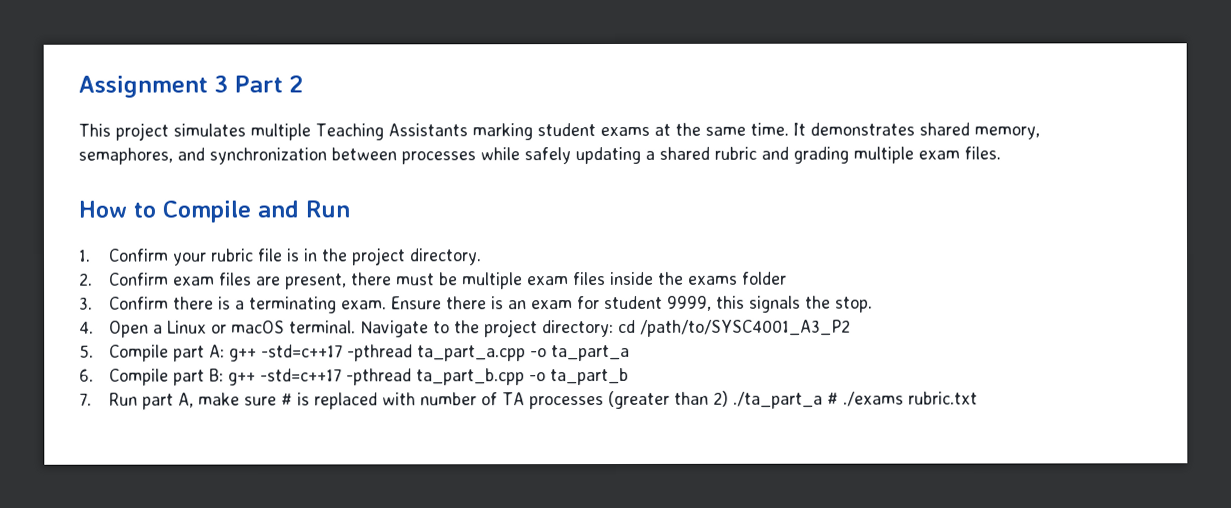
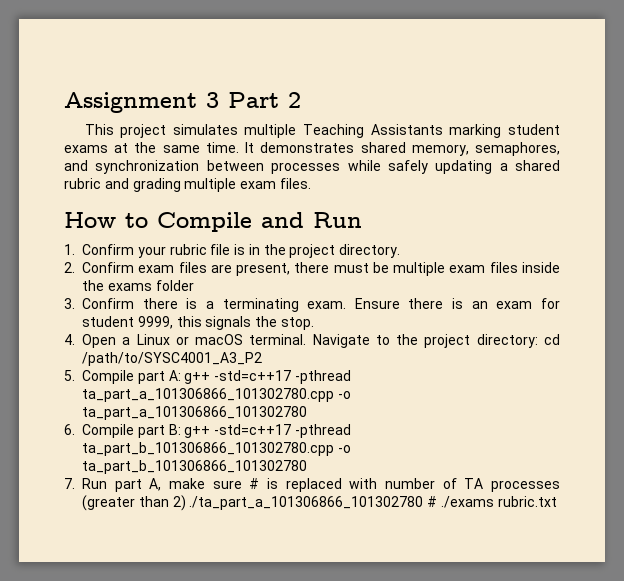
[416,344,630,362] ta_part_a.cpp -o ta_part_a -> [82,388,351,402] [82,406,307,420] ta_part_a_101306866_101302780.cpp -o ta_part_a_101306866_101302780
[415,367,629,386] ta_part_b.cpp -o ta_part_b -> [82,442,351,456] [82,460,307,474] ta_part_b_101306866_101302780.cpp -o ta_part_b_101306866_101302780
[732,391,823,409] ./ta_part_a -> [189,496,424,510] ./ta_part_a_101306866_101302780

